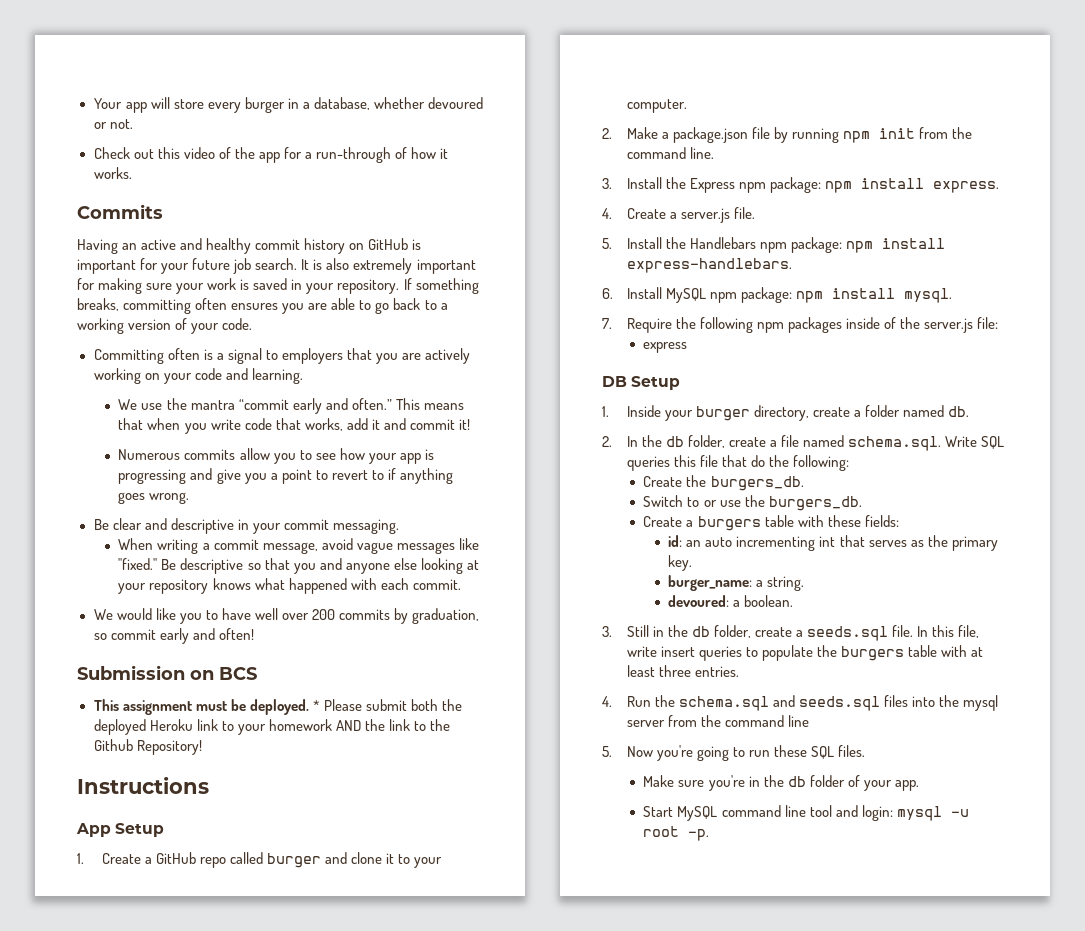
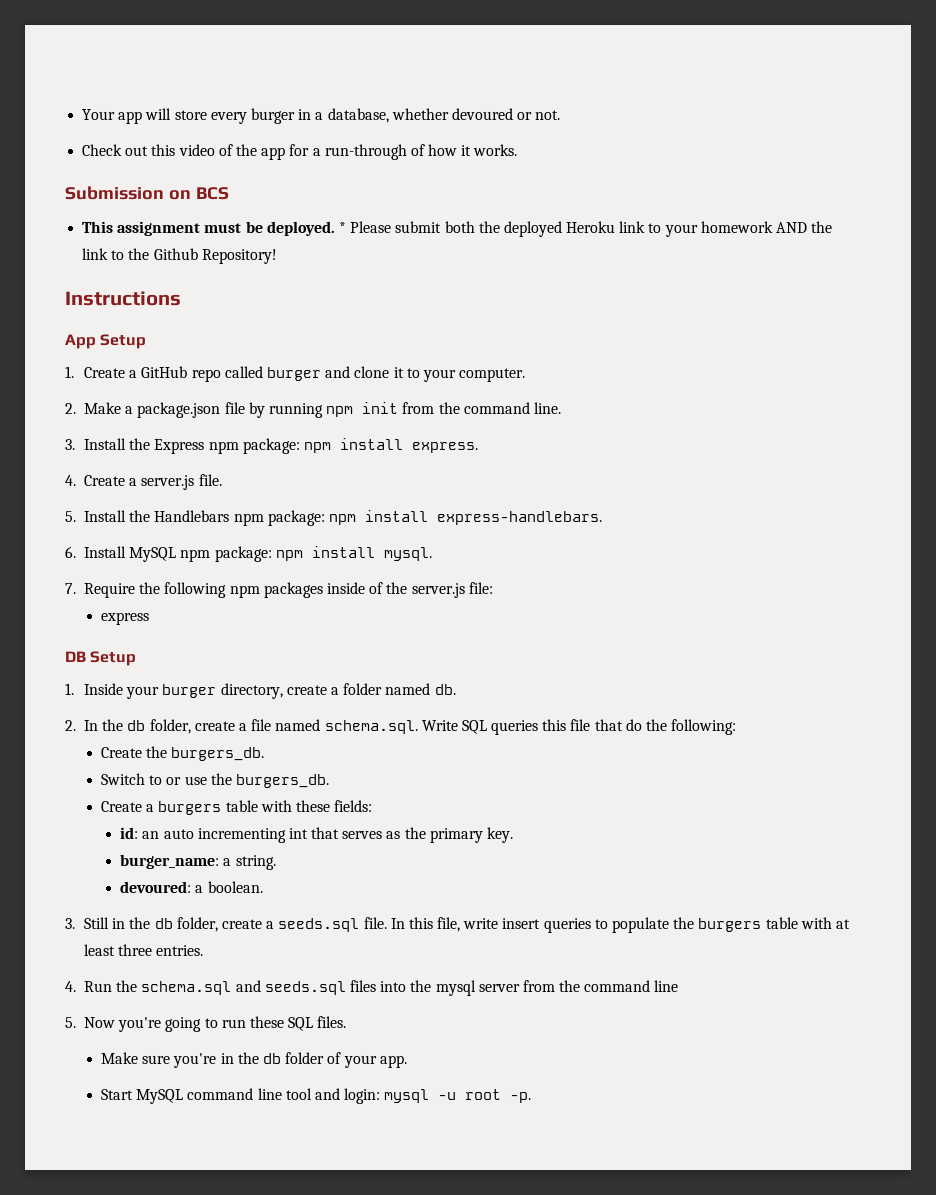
[77,204,163,219] [77,238,422,254] [77,258,476,274] [77,278,479,294] [77,298,448,314] [77,318,253,334] [93,348,471,364] [93,368,303,384] [118,398,464,414] [118,418,470,434] [118,448,434,464] [118,468,453,484] [118,492,190,504] [93,518,399,534] [118,538,479,554] [118,558,479,574] [118,578,461,594] [93,608,480,624] [93,628,254,644] // Commits // Having an active and healthy commit history on GitHub is important for your future job search. It is also extremely important for making sure your work is saved in your repository. If something breaks, committing often ensures you are able to go back to a working version of your code. // Committing often is a signal to employers that you are actively working on your code and learning. // We use the mantra “commit early and often.” This means that when you write code that works, add it and commit it! // Numerous commits allow you to see how your app is progressing and give you a point to revert to if anything goes wrong. // Be clear and descriptive in your commit messaging. // When writing a commit message, avoid vague messages like "fixed." Be descriptive so that you and anyone else looking at your repository knows what happened with each commit. // We would like you to have well over 200 commits by graduation, so commit early and often! -> (518, 150) none

